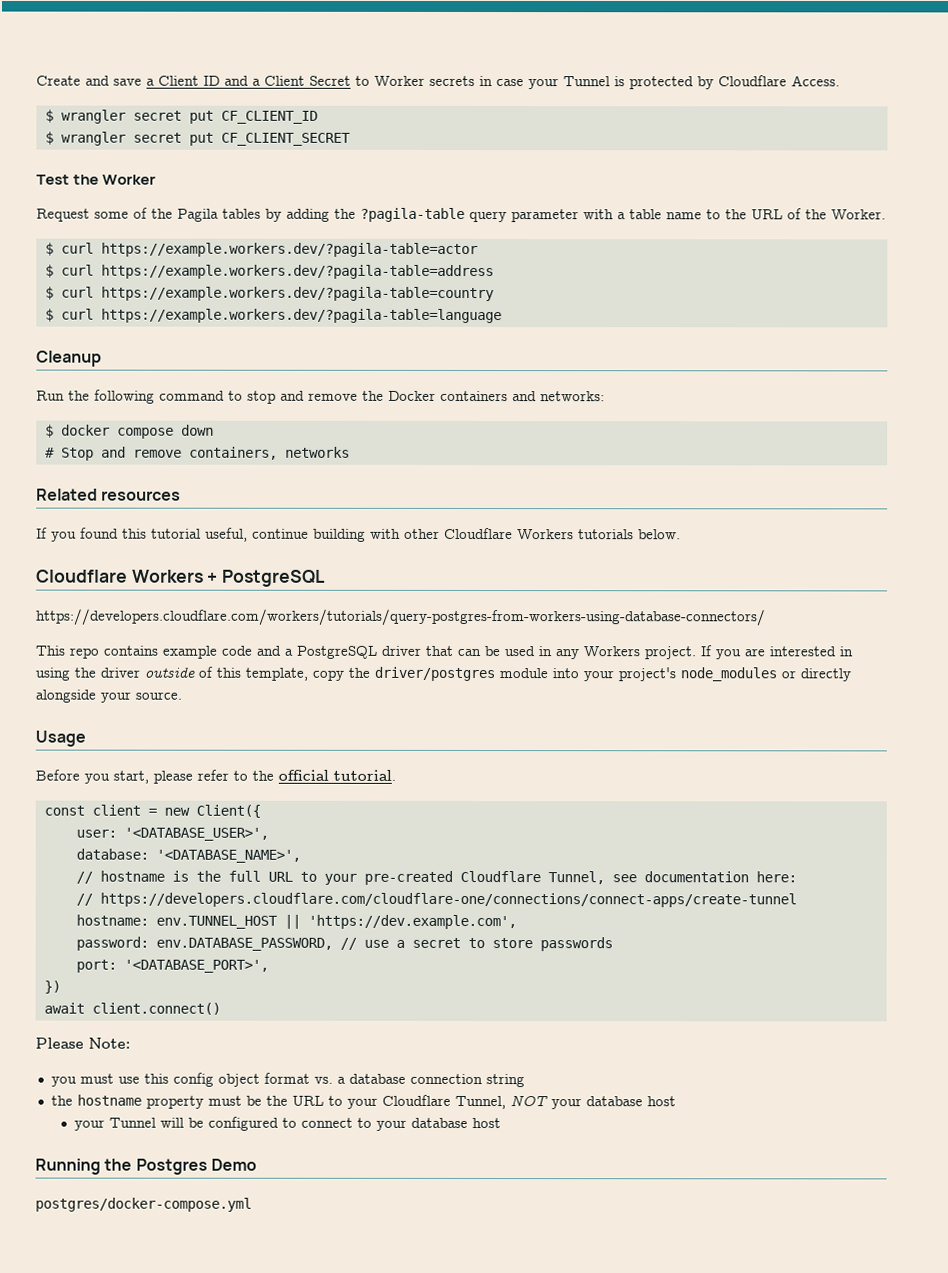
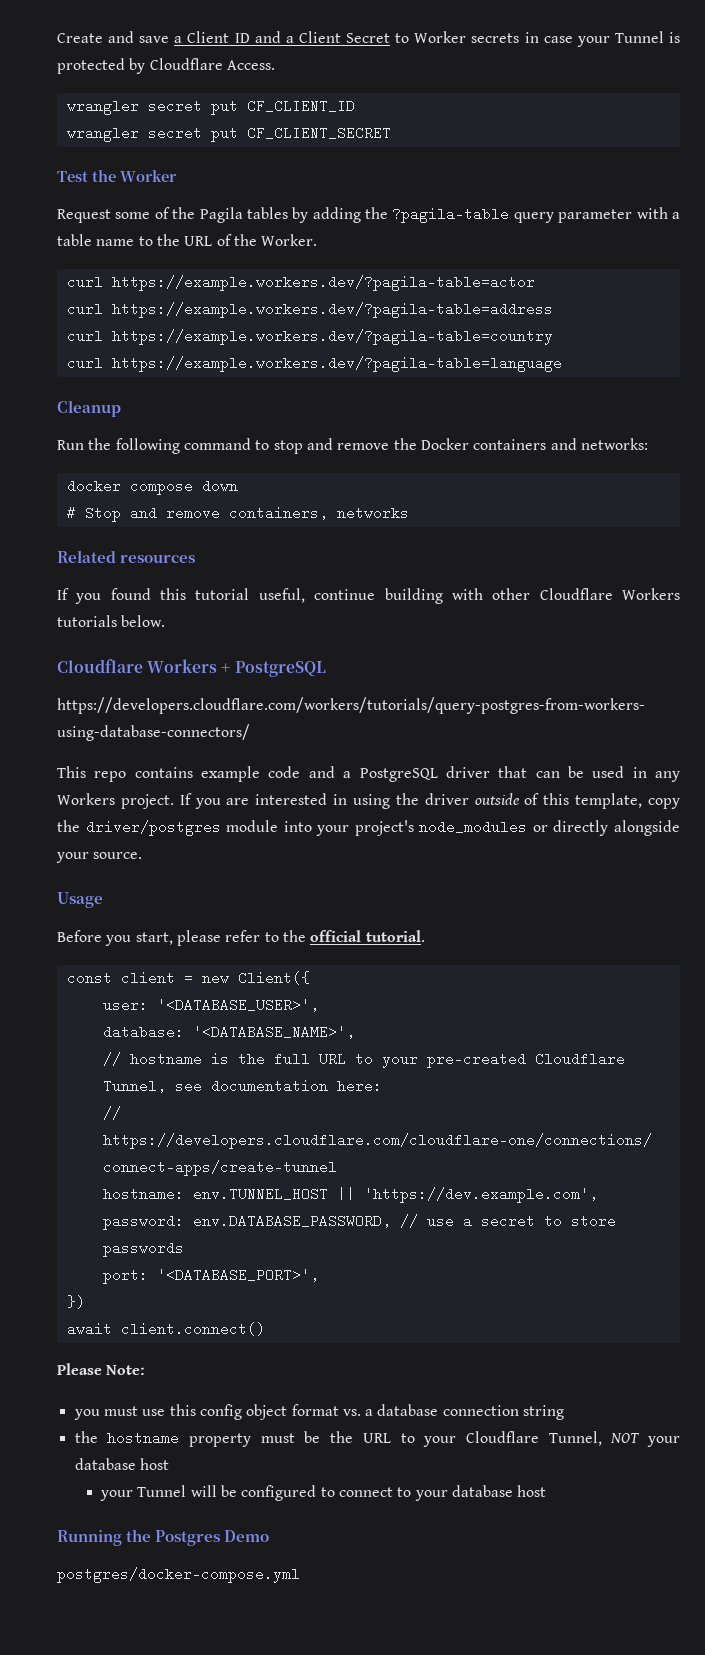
[44,109,54,123] $ -> (275, 65) none
[44,131,54,145] $ -> (355, 106) none
[44,242,54,256] $ -> (318, 240) none
[44,264,54,278] $ -> (535, 283) none
[44,286,54,300] $ -> (553, 310) none
[44,308,54,322] $ -> (553, 337) none
[44,424,54,438] $ -> (648, 444) none

